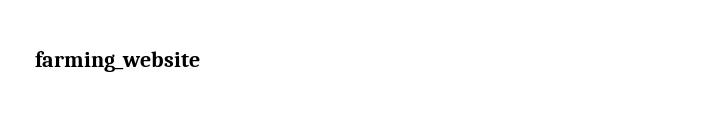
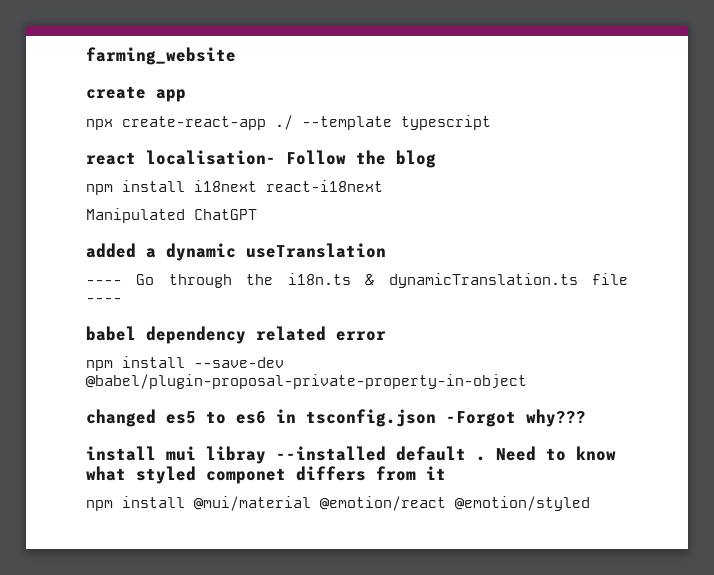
(200, 61) none -> [86,86,186,102] [86,115,491,130] [86,150,436,168] [86,180,383,195] [86,208,257,223] [86,243,386,261] [86,273,628,288] [86,298,122,303] [86,326,386,344] [86,356,284,371] [86,374,527,389] [86,409,586,427] [86,446,616,464] [86,466,446,484] [86,496,590,511] // create app // npx create-react-app ./ --template typescript // react localisation- Follow the blog // npm install i18next react-i18next // Manipulated ChatGPT // added a dynamic useTranslation // ---- Go through the i18n.ts & dynamicTranslation.ts file ---- // babel dependency related error // npm install --save-dev @babel/plugin-proposal-private-property-in-object // changed es5 to es6 in tsconfig.json -Forgot why??? // install mui libray --installed default . Need to know what styled componet differs from it // npm install @mui/material @emotion/react @emotion/styled

